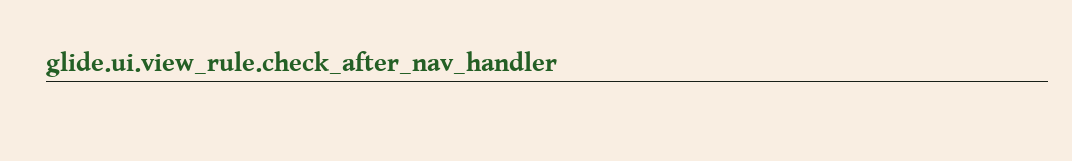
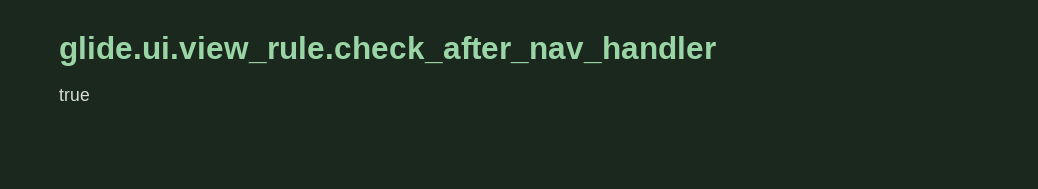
(557, 64) none -> [59,89,90,101] // true

